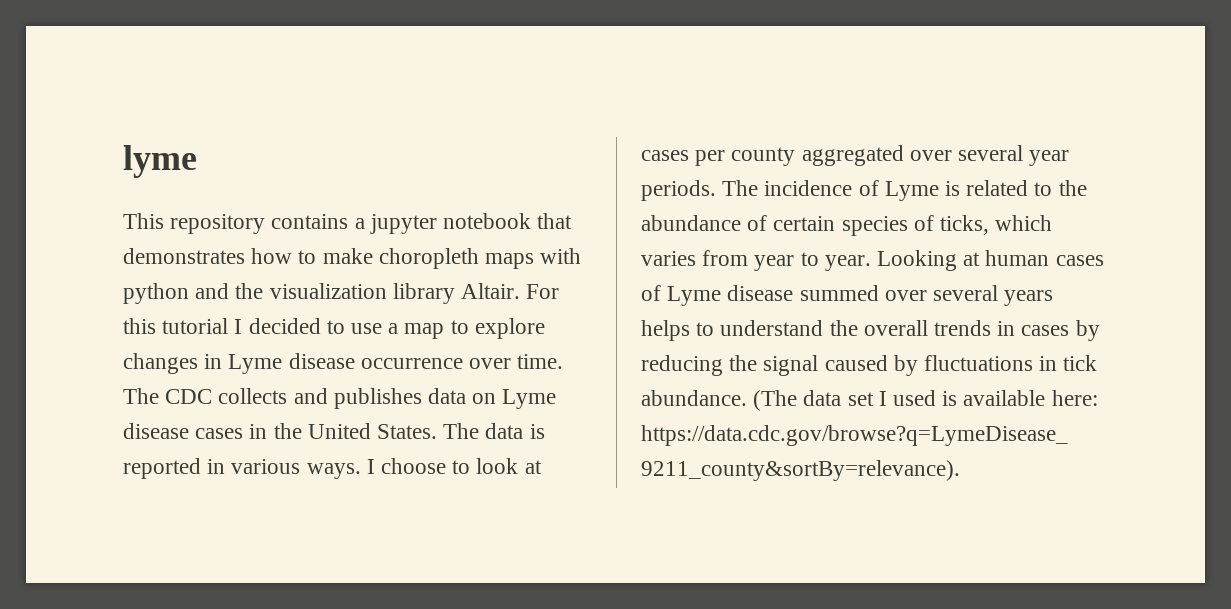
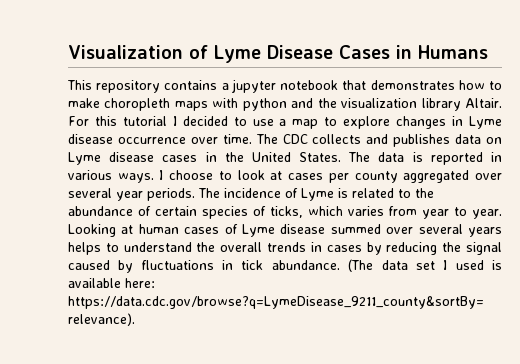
[123,145,197,178] lyme -> [68,45,488,63] Visualization of Lyme Disease Cases in Humans

